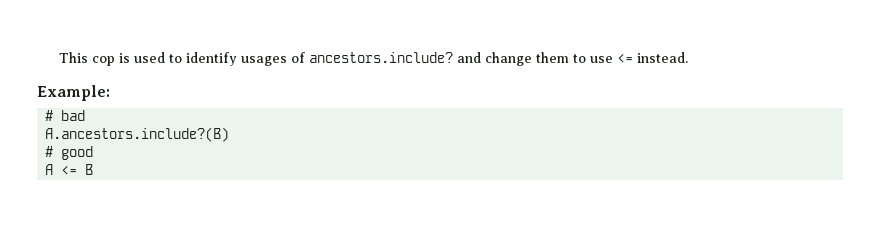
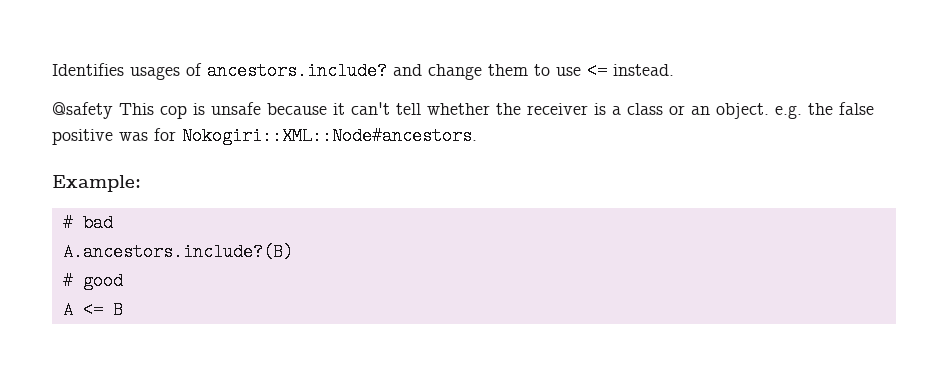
[59,52,238,66] This cop is used to identify -> [52,63,124,76] Identifies
(689, 57) none -> [52,102,874,119] [52,127,477,145] // @safety This cop is unsafe because it can't tell whether the receiver is a class or an object. e.g. the false positive was for Nokogiri::XML::Node#ancestors.

